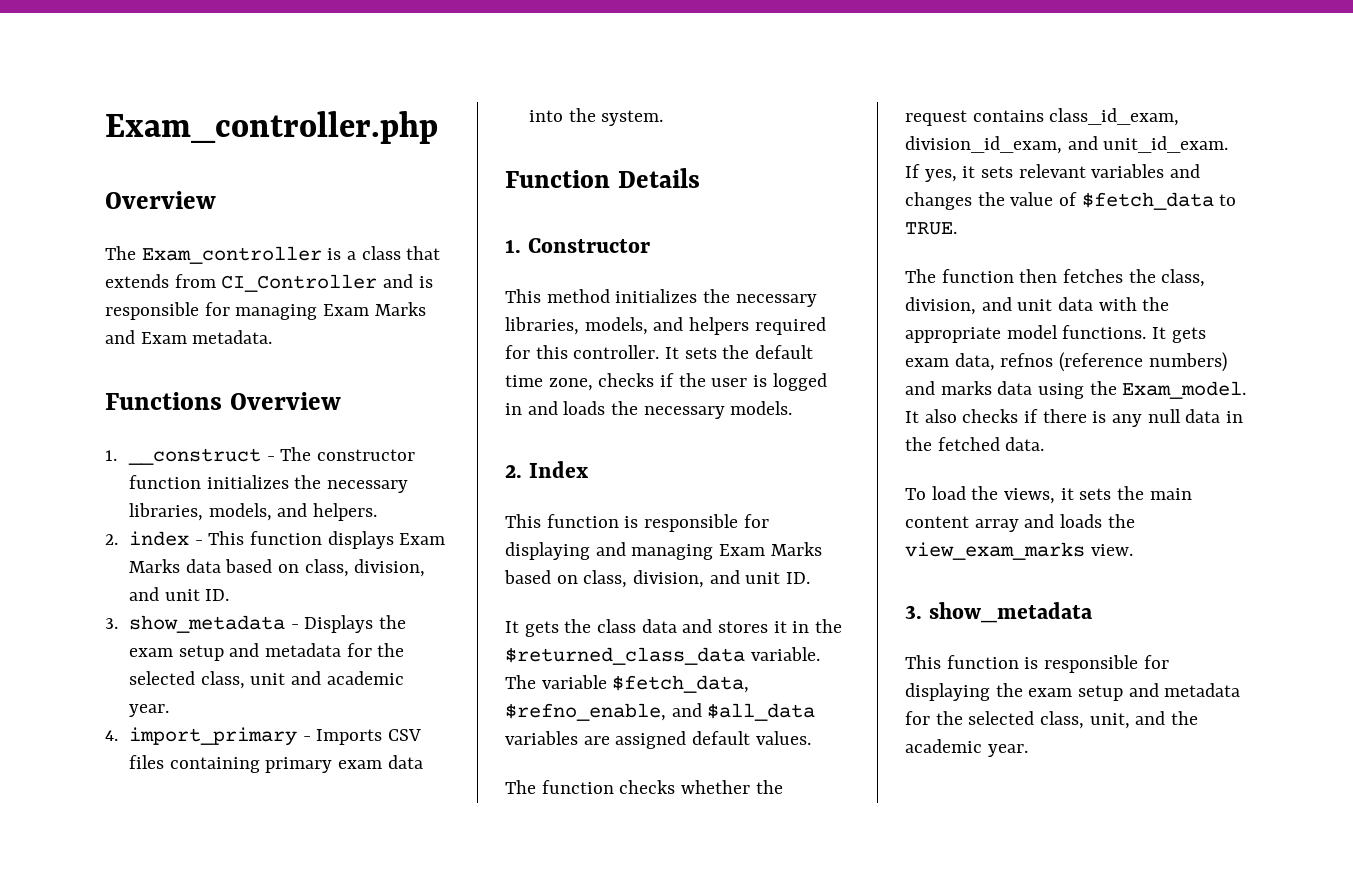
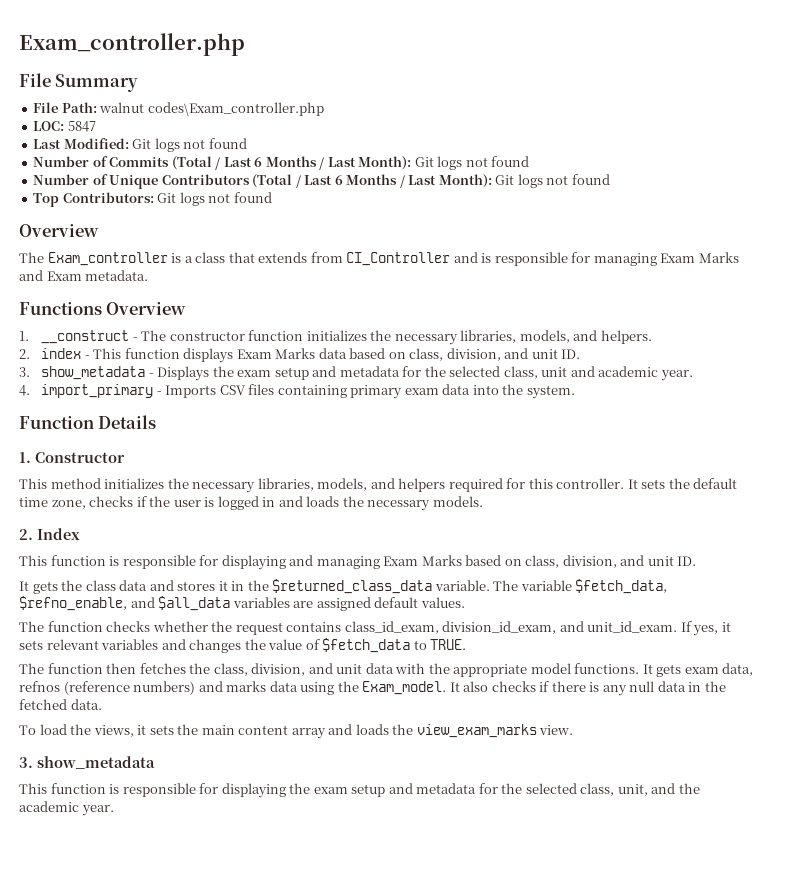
(438, 127) none -> [19,73,139,92] [33,102,324,116] [33,121,96,132] [33,138,247,152] [33,156,530,170] [33,174,610,189] [33,192,272,207] // File Summary // File Path: walnut codes\Exam_controller.php // LOC: 5847 // Last Modified: Git logs not found // Number of Commits (Total / Last 6 Months / Last Month): Git logs not found // Number of Unique Contributors (Total / Last 6 Months / Last Month): Git logs not found // Top Contributors: Git logs not found

